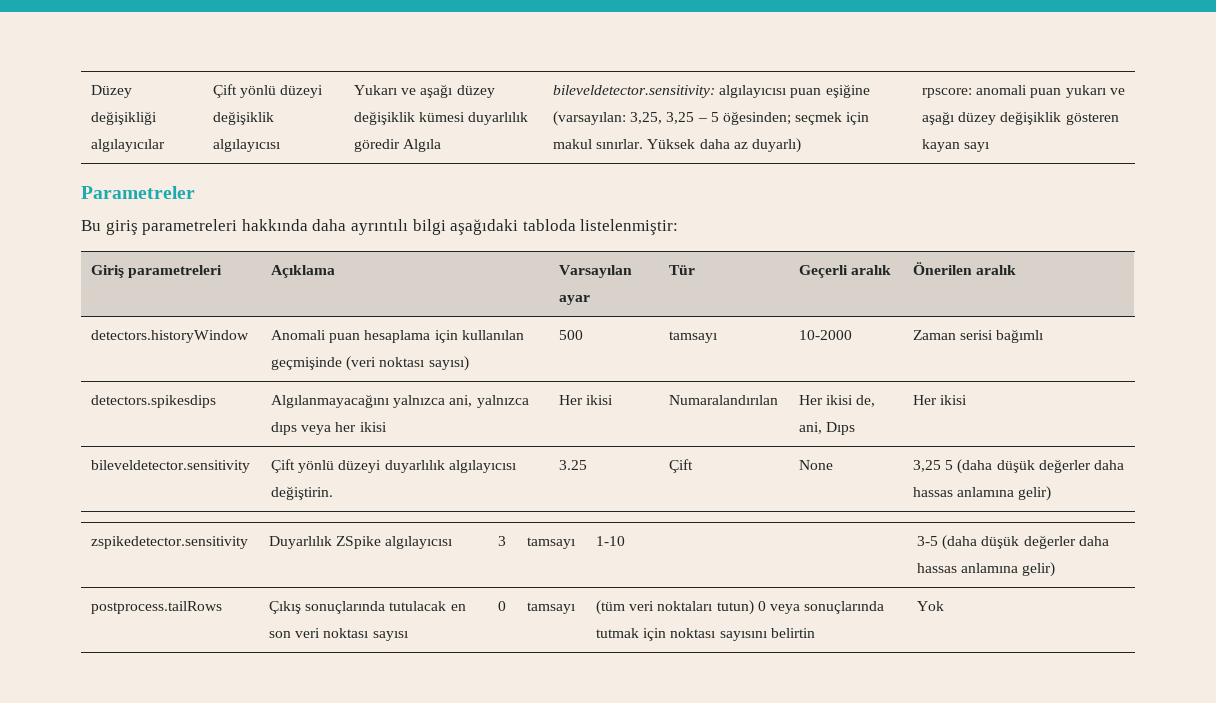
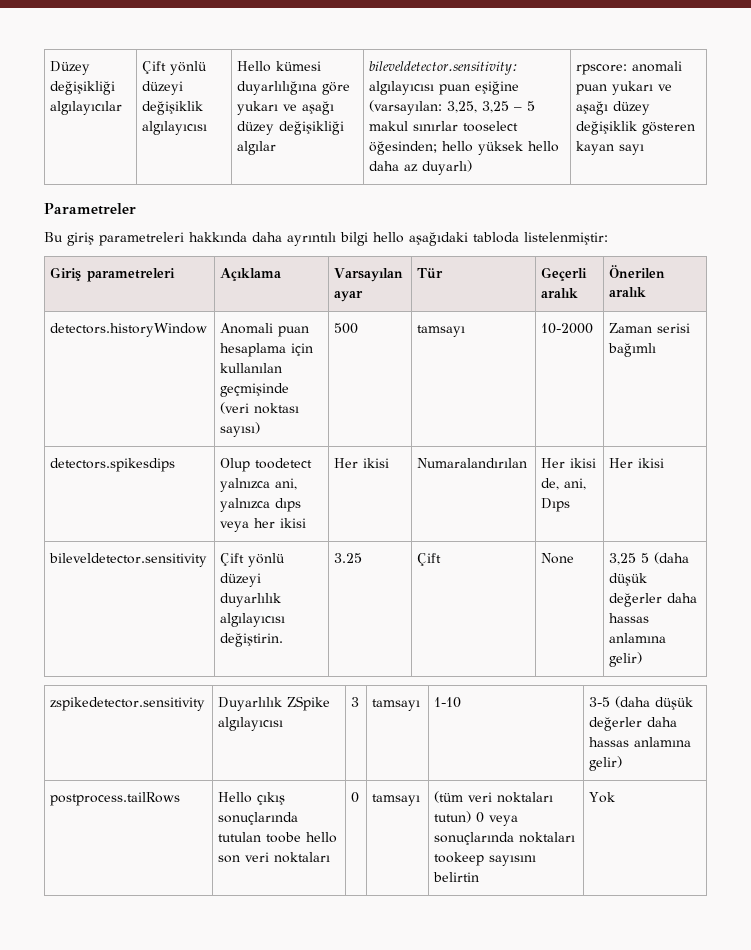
[354,84,495,98] [354,111,529,125] [354,139,442,152] Yukarı ve aşağı düzey değişiklik kümesi duyarlılık göredir Algıla -> [237,61,322,72] [237,81,351,95] [237,101,335,115] [237,121,345,135] [237,141,277,155] Hello kümesi duyarlılığına göre yukarı ve aşağı düzey değişikliği algılar
[722,111,870,125] [553,139,696,149] öğesinden; seçmek için makul sınırlar. Yüksek -> [369,121,519,132] [369,141,560,155] makul sınırlar tooselect öğesinden; hello yüksek hello
(446, 227) none -> [373,232,404,243] hello
[271,394,391,408] Algılanmayacağını -> [220,458,313,472] Olup toodetect
[269,601,466,614] [269,628,409,641] Çıkış sonuçlarında tutulacak en son veri noktası sayısı -> [218,792,286,805] [218,812,299,825] [218,832,338,843] [218,852,331,863] Hello çıkış sonuçlarında tutulan toobe hello son veri noktaları
[596,628,717,641] tutmak için noktası -> [519,832,576,843] [434,852,485,866] noktaları tookeep

